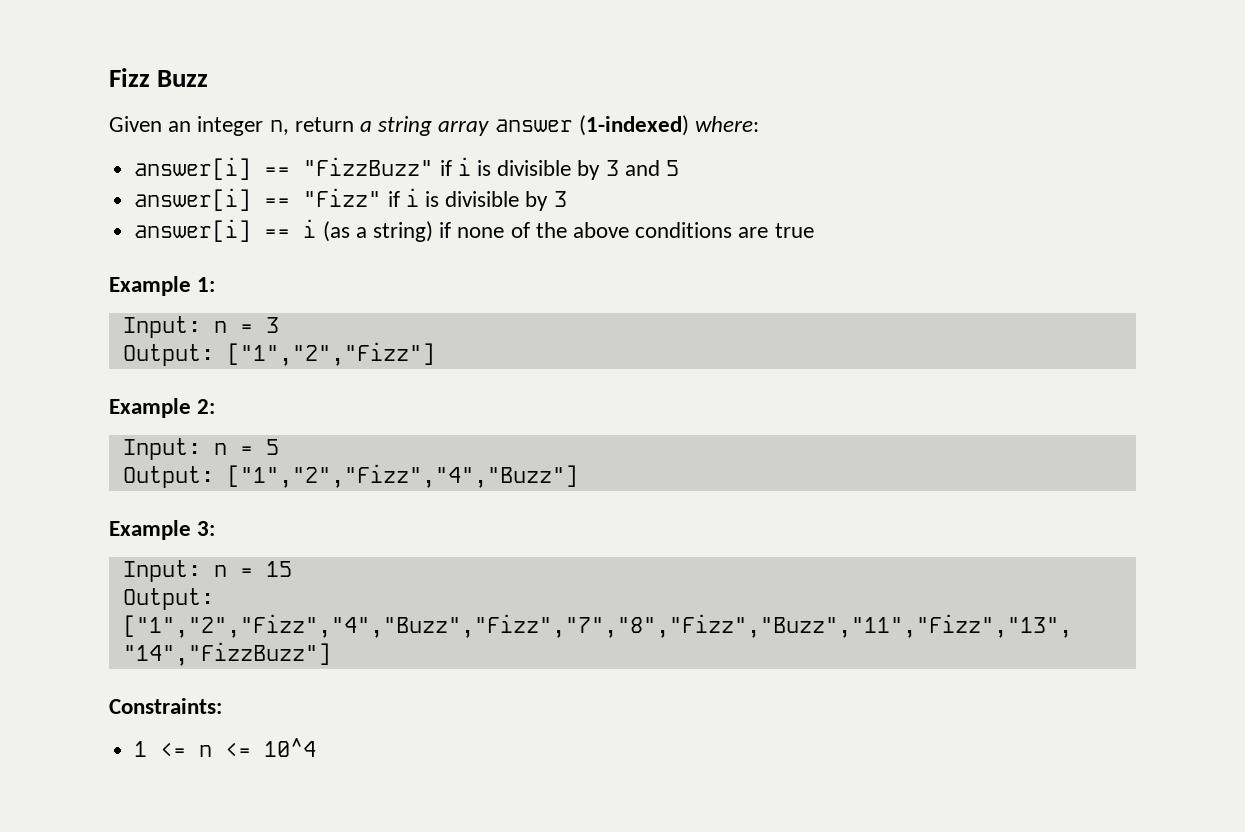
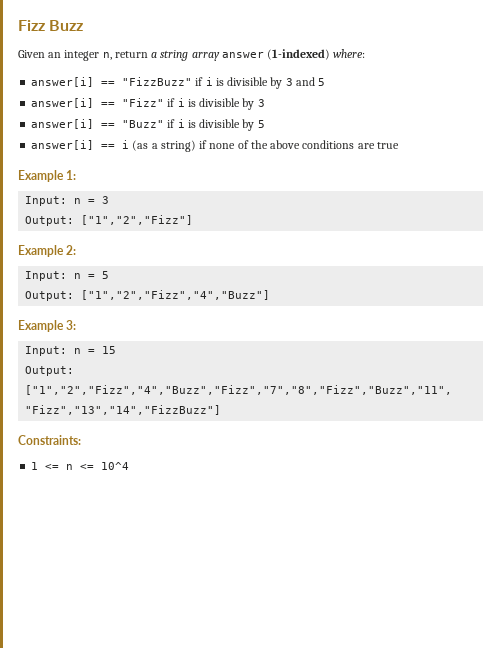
(567, 199) none -> [31,119,265,131] // answer[i] == "Buzz" if i is divisible by 5

